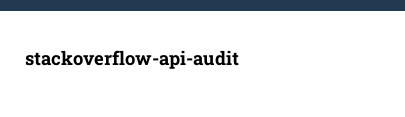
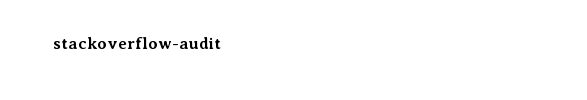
[25,50,239,69] stackoverflow-api-audit -> [53,37,221,49] stackoverflow-audit

